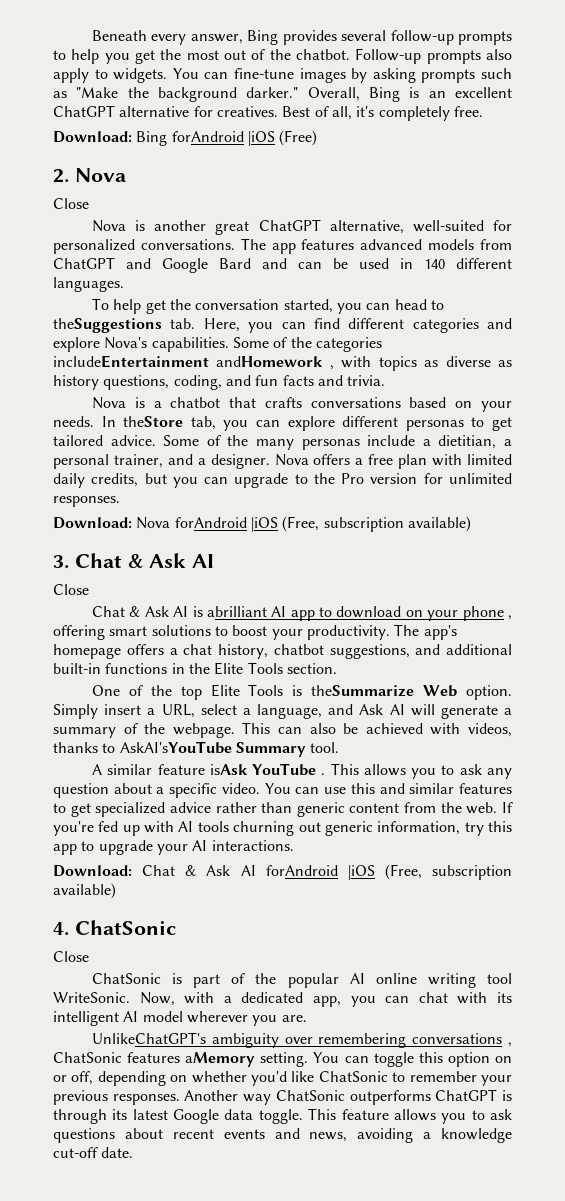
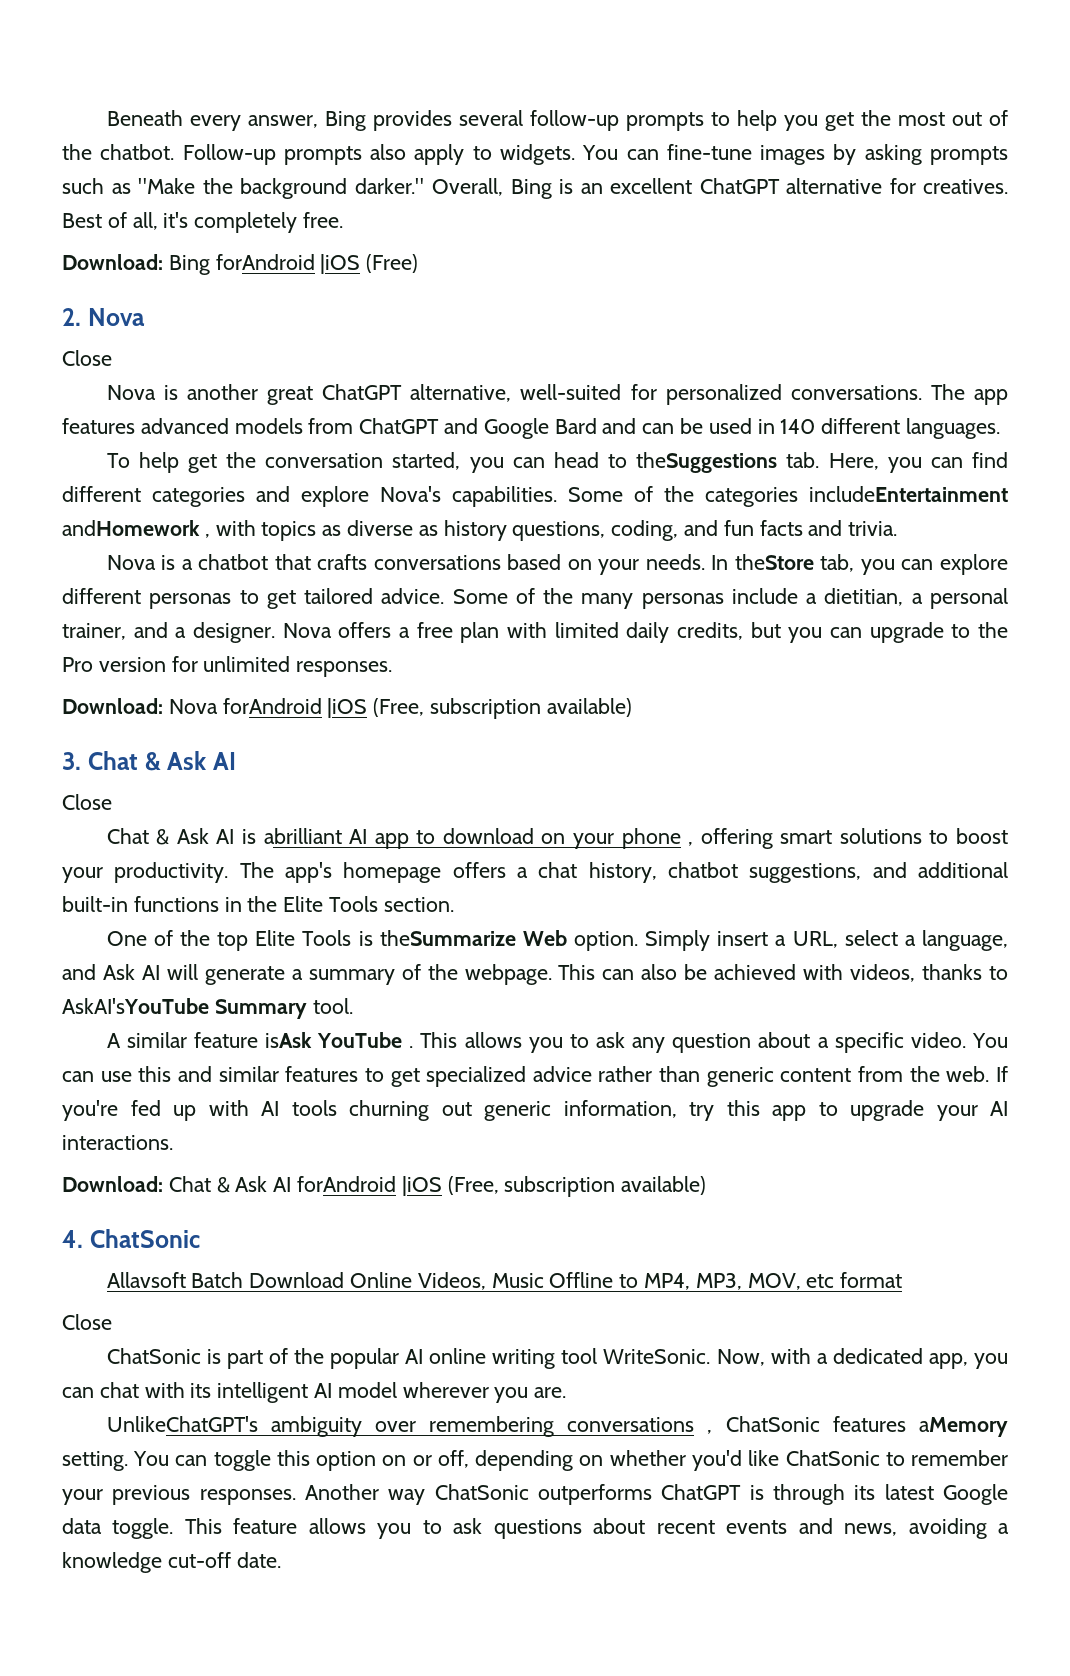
(176, 927) none -> [106,1272,903,1290] // Allavsoft Batch Download Online Videos, Music Offline to MP4, MP3, MOV, etc format

